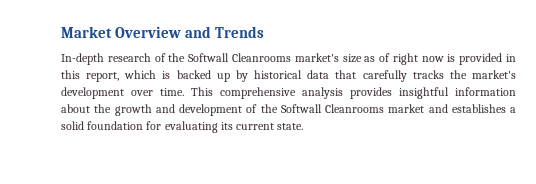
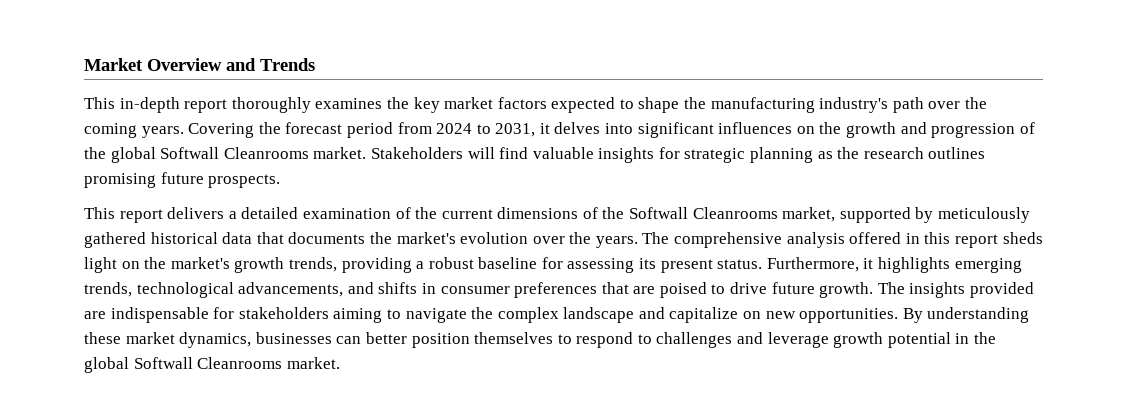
[61,53,516,65] [61,70,516,82] [61,87,516,99] [61,104,516,116] [61,121,304,133] In-depth research of the Softwall Cleanrooms market's size as of right now is provided in this report, which is backed up by historical data that carefully tracks the market's development over time. This comprehensive analysis provides insightful information about the growth and development of the Softwall Cleanrooms market and establishes a solid foundation for evaluating its current state. -> [84,97,988,113] [84,122,1035,138] [84,147,986,163] [84,172,281,188] [84,207,1031,223] [84,232,1043,248] [84,257,1022,273] [84,282,1035,298] [84,307,1030,323] [84,332,997,348] [84,357,340,373] This in-depth report thoroughly examines the key market factors expected to shape the manufacturing industry's path over the coming years. Covering the forecast period from 2024 to 2031, it delves into significant influences on the growth and progression of the global Softwall Cleanrooms market. Stakeholders will find valuable insights for strategic planning as the research outlines promising future prospects. // This report delivers a detailed examination of the current dimensions of the Softwall Cleanrooms market, supported by meticulously gathered historical data that documents the market's evolution over the years. The comprehensive analysis offered in this report sheds light on the market's growth trends, providing a robust baseline for assessing its present status. Furthermore, it highlights emerging trends, technological advancements, and shifts in consumer preferences that are poised to drive future growth. The insights provided are indispensable for stakeholders aiming to navigate the complex landscape and capitalize on new opportunities. By understanding these market dynamics, businesses can better position themselves to respond to challenges and leverage growth potential in the global Softwall Cleanrooms market.

